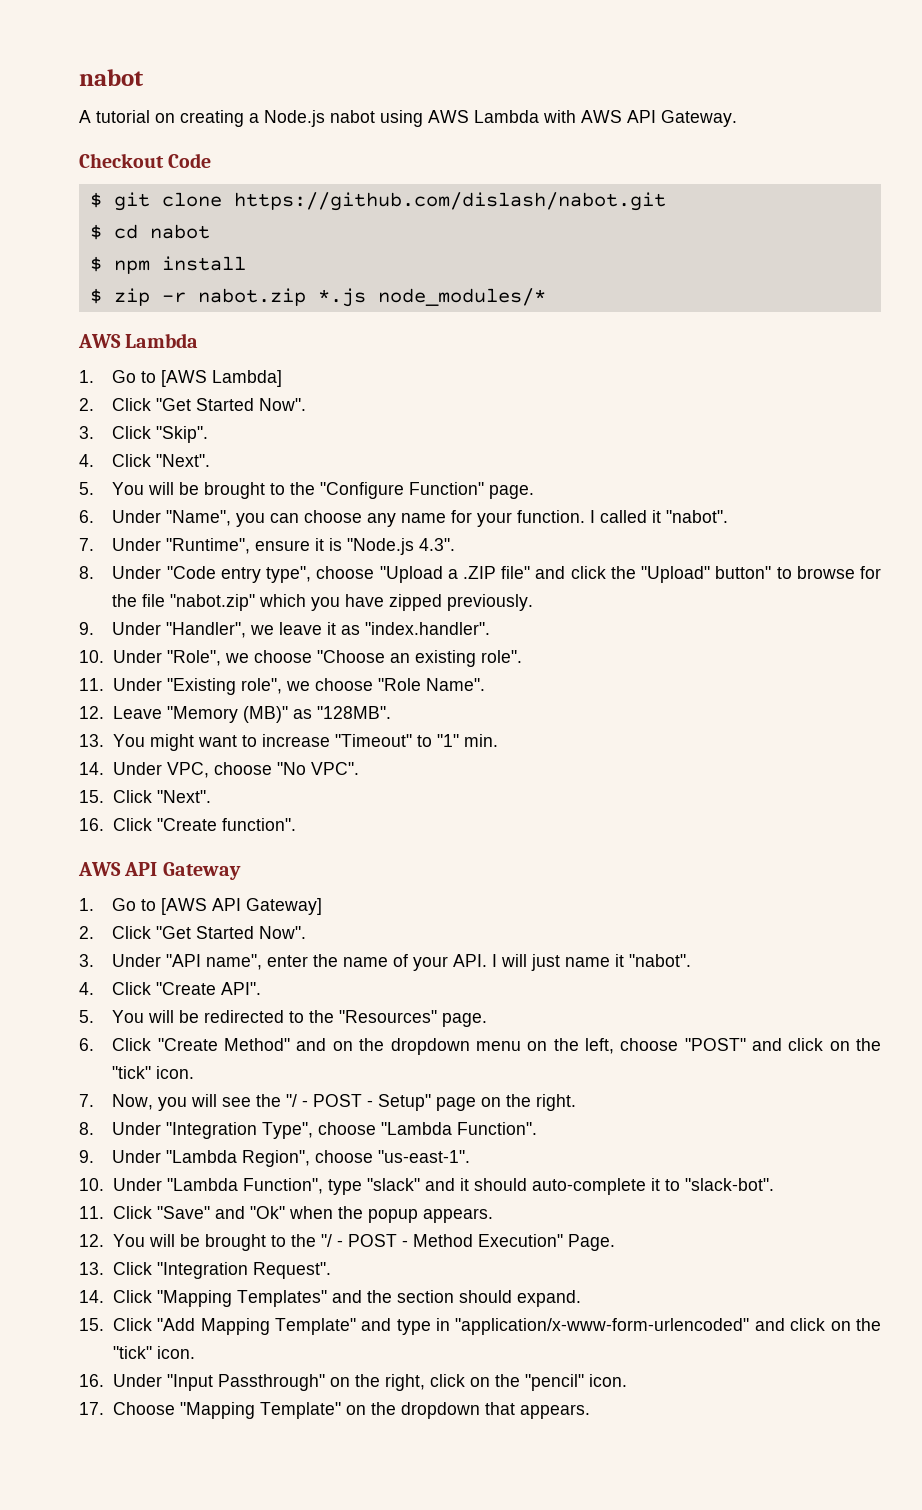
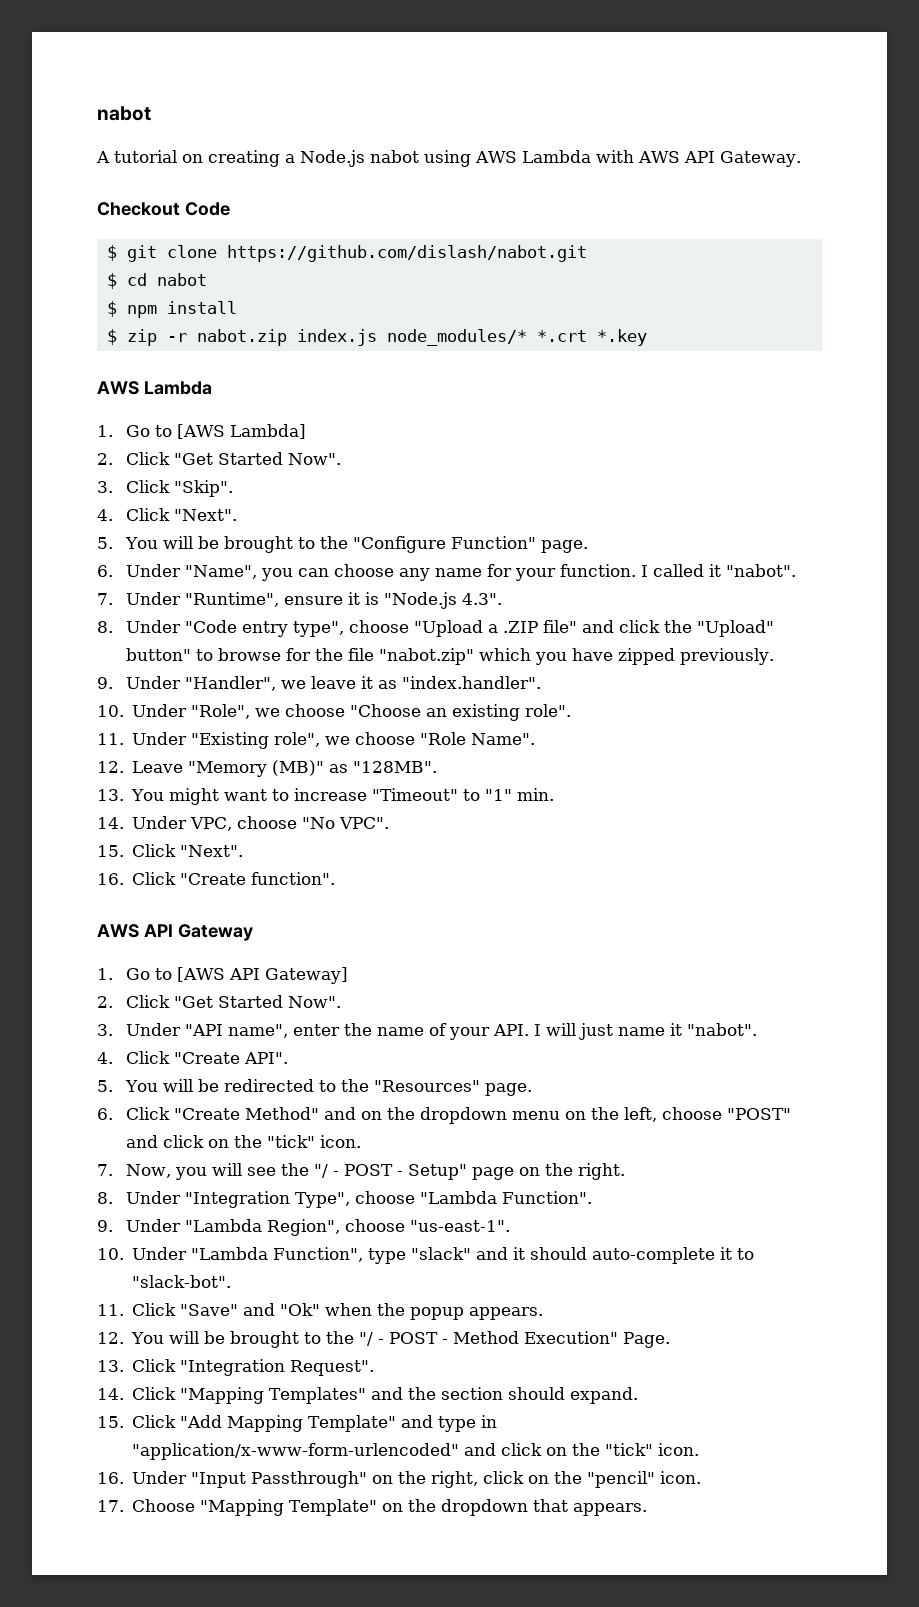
[317,288,366,307] *.js -> [296,329,377,346] index.js
(546, 297) none -> [536,329,647,346] *.crt *.key

